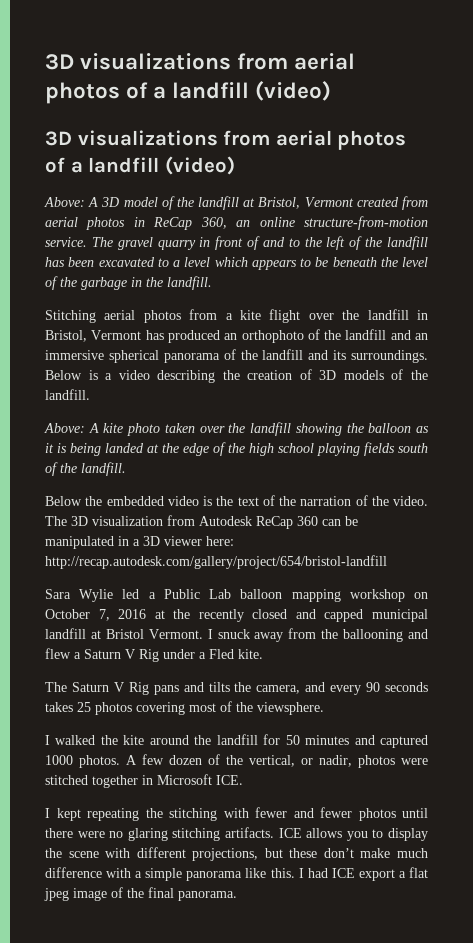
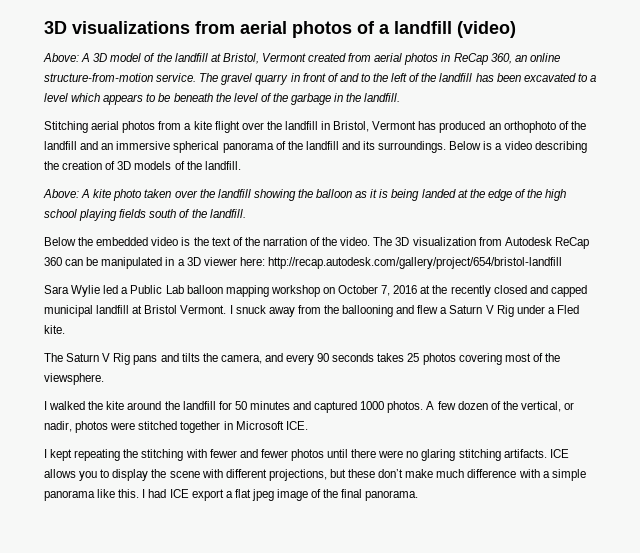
[45,53,356,70] [45,81,332,104] [45,130,407,150] [45,156,235,175] 3D visualizations from aerial photos of a landfill (video) // 3D visualizations from aerial photos of a landfill (video) -> [44,21,516,38] 3D visualizations from aerial photos of a landfill (video)

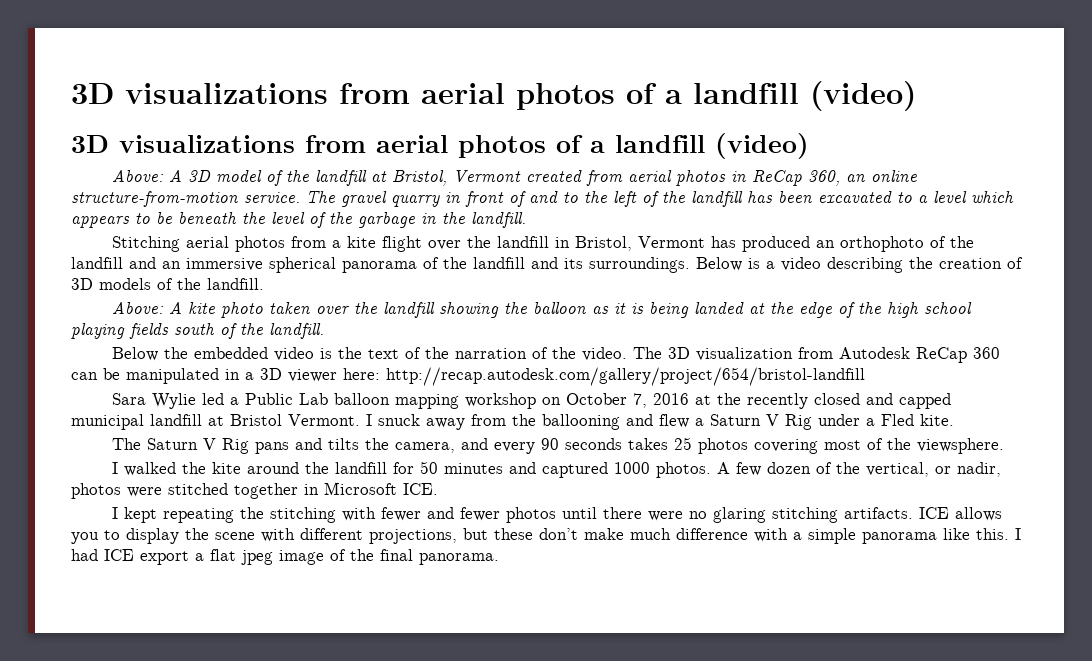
[44,21,516,38] 3D visualizations from aerial photos of a landfill (video) -> [71,81,916,111] [71,133,809,159] 3D visualizations from aerial photos of a landfill (video) // 3D visualizations from aerial photos of a landfill (video)

